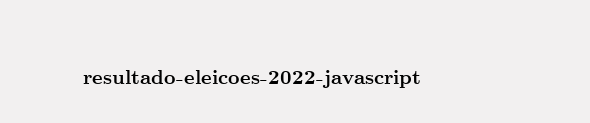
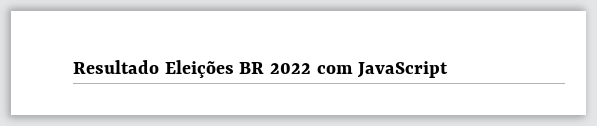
[83,70,421,88] resultado-eleicoes-2022-javascript -> [73,60,449,78] Resultado Eleições BR 2022 com JavaScript

